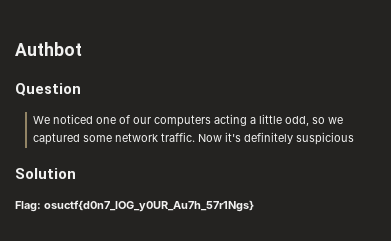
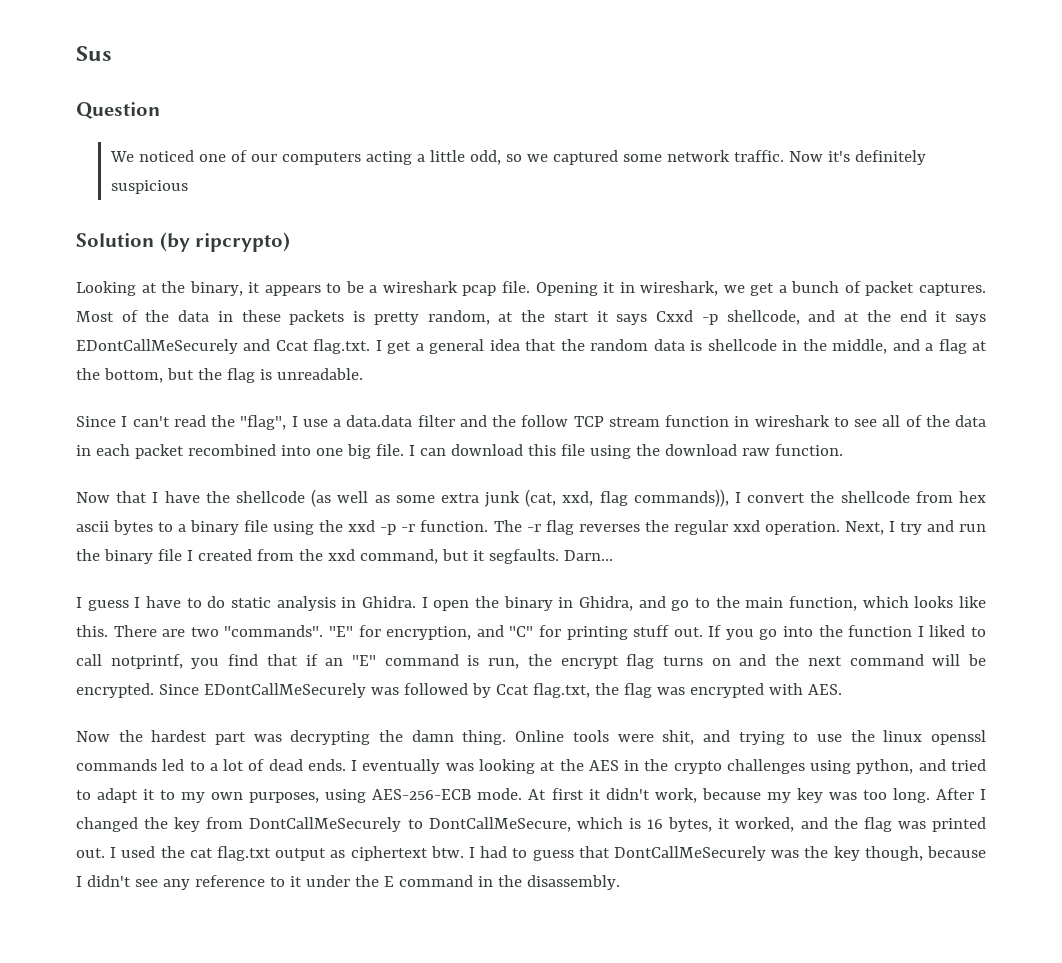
[15,42,82,56] Authbot -> [76,46,112,61] Sus
[15,200,254,212] // Flag: osuctf{d0n7_lOG_y0UR_Au7h_57r1Ngs} -> [159,232,291,252] [76,281,986,296] [76,310,987,325] [76,339,988,354] [76,368,363,383] [76,415,986,430] [76,444,843,459] [76,489,986,507] [76,520,986,535] [76,549,613,564] [76,596,986,611] [76,625,987,640] [76,654,986,669] [76,683,842,698] [76,730,987,745] [76,759,986,774] [76,788,986,803] [76,817,987,832] [76,846,987,861] [76,875,620,890] (by ripcrypto) // Looking at the binary, it appears to be a wireshark pcap file. Opening it in wireshark, we get a bunch of packet captures. Most of the data in these packets is pretty random, at the start it says Cxxd -p shellcode, and at the end it says EDontCallMeSecurely and Ccat flag.txt. I get a general idea that the random data is shellcode in the middle, and a flag at the bottom, but the flag is unreadable. // Since I can't read the "flag", I use a data.data filter and the follow TCP stream function in wireshark to see all of the data in each packet recombined into one big file. I can download this file using the download raw function. // Now that I have the shellcode (as well as some extra junk (cat, xxd, flag commands)), I convert the shellcode from hex ascii bytes to a binary file using the xxd -p -r function. The -r flag reverses the regular xxd operation. Next, I try and run the binary file I created from the xxd command, but it segfaults. Darn... // I guess I have to do static analysis in Ghidra. I open the binary in Ghidra, and go to the main function, which looks like this. There are two "commands". "E" for encryption, and "C" for printing stuff out. If you go into the function I liked to call notprintf, you find that if an "E" command is run, the encrypt flag turns on and the next command will be encrypted. Since EDontCallMeSecurely was followed by Ccat flag.txt, the flag was encrypted with AES. // Now the hardest part was decrypting the damn thing. Online tools were shit, and trying to use the linux openssl commands led to a lot of dead ends. I eventually was looking at the AES in the crypto challenges using python, and tried to adapt it to my own purposes, using AES-256-ECB mode. At first it didn't work, because my key was too long. After I changed the key from DontCallMeSecurely to DontCallMeSecure, which is 16 bytes, it worked, and the flag was printed out. I used the cat flag.txt output as ciphertext btw. I had to guess that DontCallMeSecurely was the key though, because I didn't see any reference to it under the E command in the disassembly.

